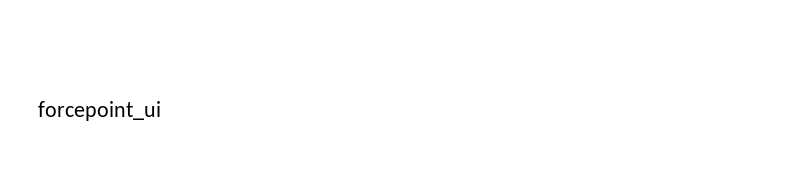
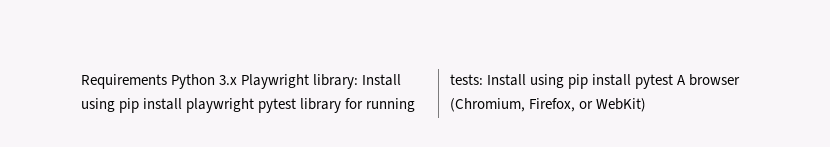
[38,101,161,121] forcepoint_ui -> [81,74,402,89] [81,98,416,113] [450,74,741,89] [450,98,647,112] Requirements Python 3.x Playwright library: Install using pip install playwright pytest library for running tests: Install using pip install pytest A browser (Chromium, Firefox, or WebKit)

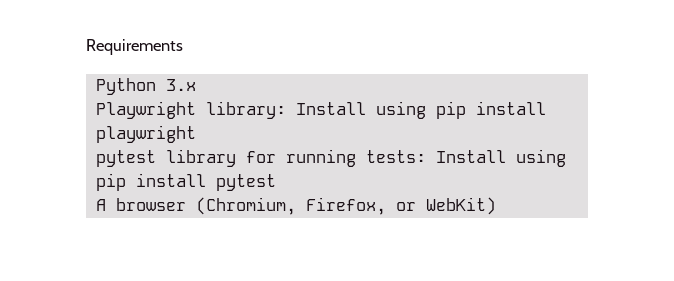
(167, 81) none -> (183, 47) //
(238, 80) none -> (196, 85) //
(255, 105) none -> (196, 134) //
(674, 81) none -> (276, 182) //

